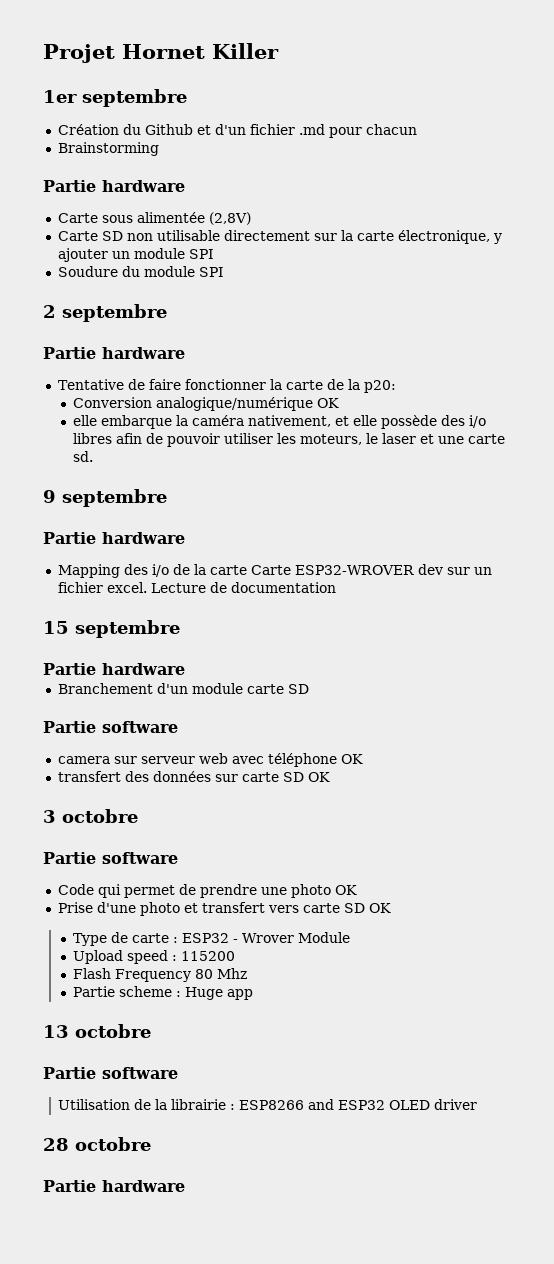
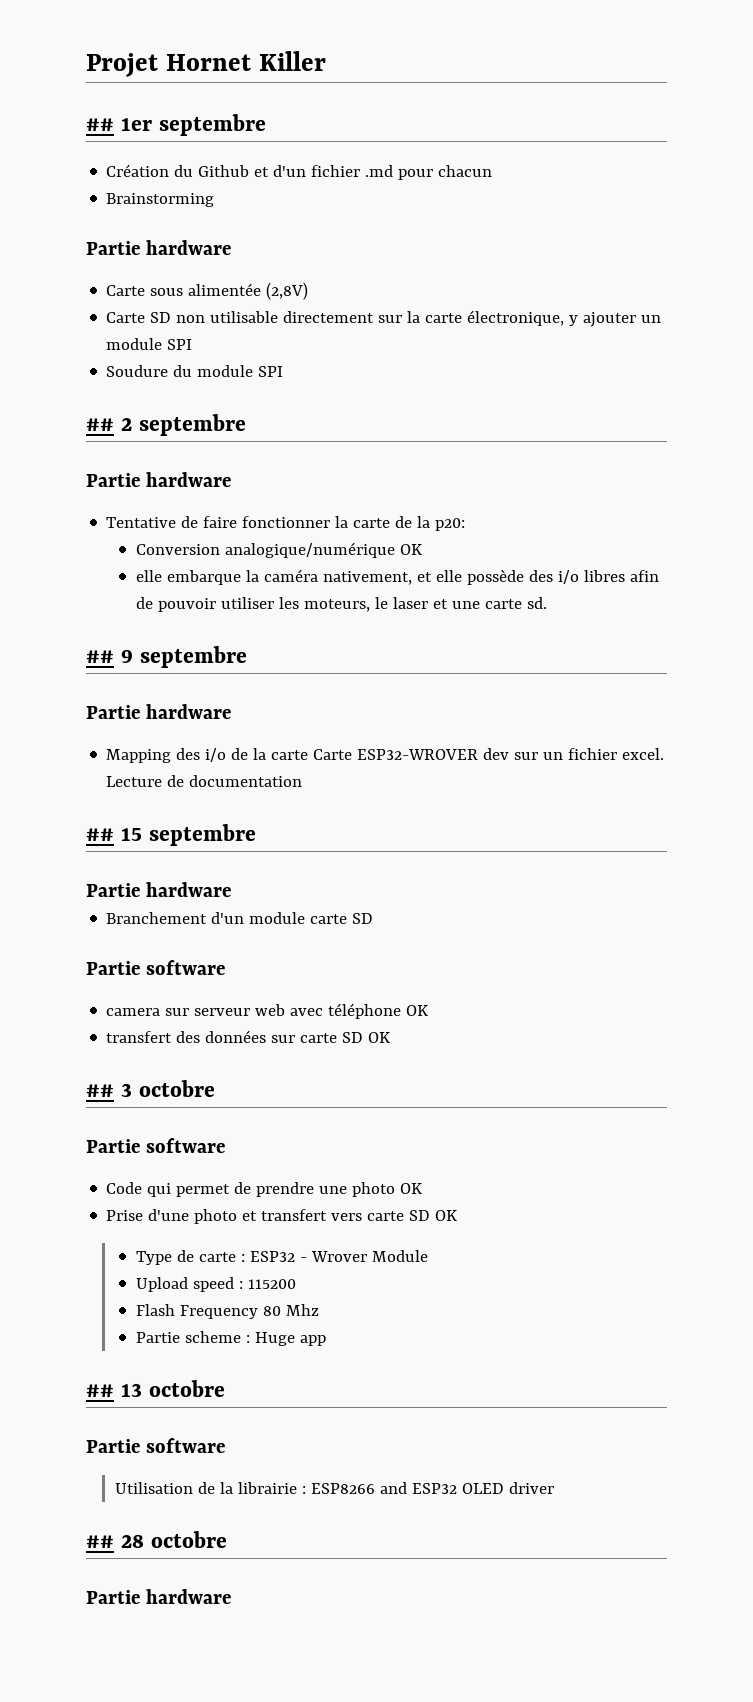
(279, 51) none -> [86,118,114,131] ##
(224, 272) none -> [86,418,114,431] ##
(94, 456) none -> [86,650,114,663] ##
(336, 587) none -> [86,828,114,841] ##
(330, 777) none -> [86,1084,114,1097] ##
(254, 994) none -> [86,1384,114,1397] ##
(478, 1104) none -> [86,1535,114,1548] ##

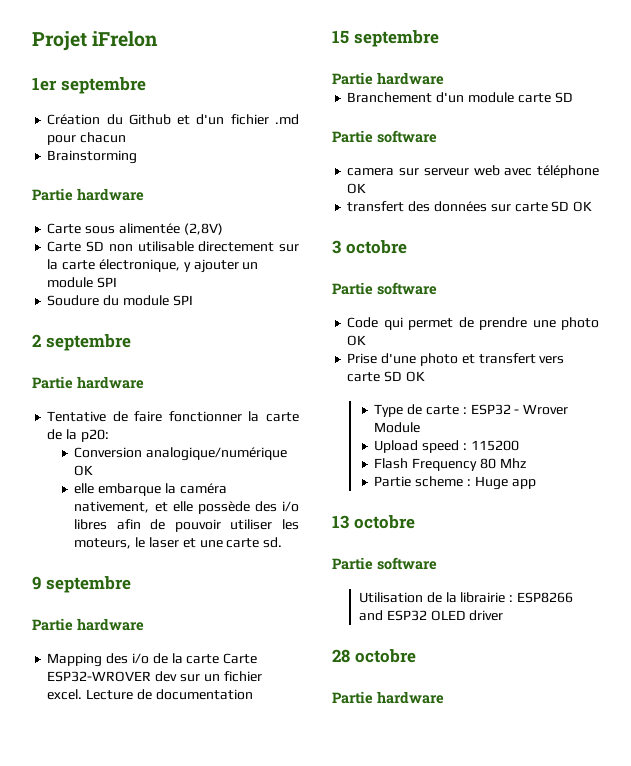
[165,51,326,71] [86,118,114,131] Hornet Killer // ## -> [92,31,159,47] iFrelon //
[86,418,114,431] ## -> (193, 300) none
[86,650,114,663] ## -> (283, 542) none
[86,828,114,841] ## -> (253, 694) none
[86,1084,114,1097] ## -> (593, 206) none
[86,1384,114,1397] ## -> (536, 484) none
[86,1535,114,1548] ## -> (504, 615) none

